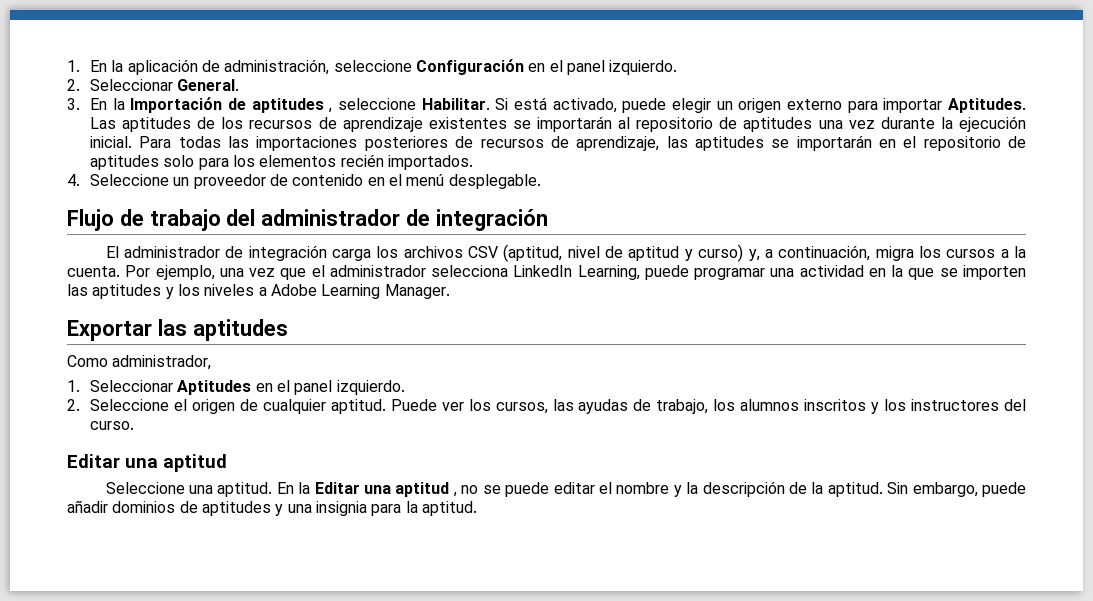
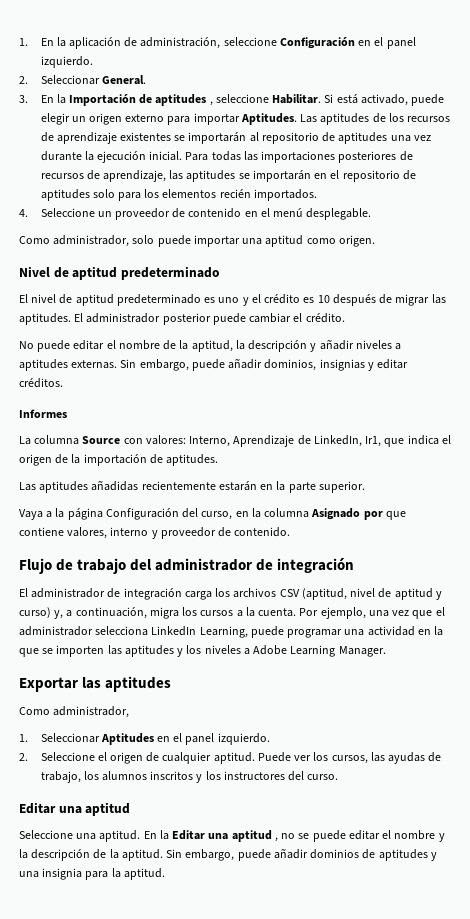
(541, 181) none -> [19,235,375,247] [19,266,220,280] [19,294,446,306] [19,313,345,325] [19,339,402,352] [19,358,409,371] [19,378,63,388] [19,409,67,418] [19,435,451,447] [19,454,219,466] [19,480,365,493] [19,508,406,520] [19,527,291,539] // Como administrador, solo puede importar una aptitud como origen. // Nivel de aptitud predeterminado // El nivel de aptitud predeterminado es uno y el crédito es 10 después de migrar las aptitudes. El administrador posterior puede cambiar el crédito. // No puede editar el nombre de la aptitud, la descripción y añadir niveles a aptitudes externas. Sin embargo, puede añadir dominios, insignias y editar créditos. // Informes // La columna Source con valores: Interno, Aprendizaje de LinkedIn, Ir1, que indica el origen de la importación de aptitudes. // Las aptitudes añadidas recientemente estarán en la parte superior. // Vaya a la página Configuración del curso, en la columna Asignado por que contiene valores, interno y proveedor de contenido.

